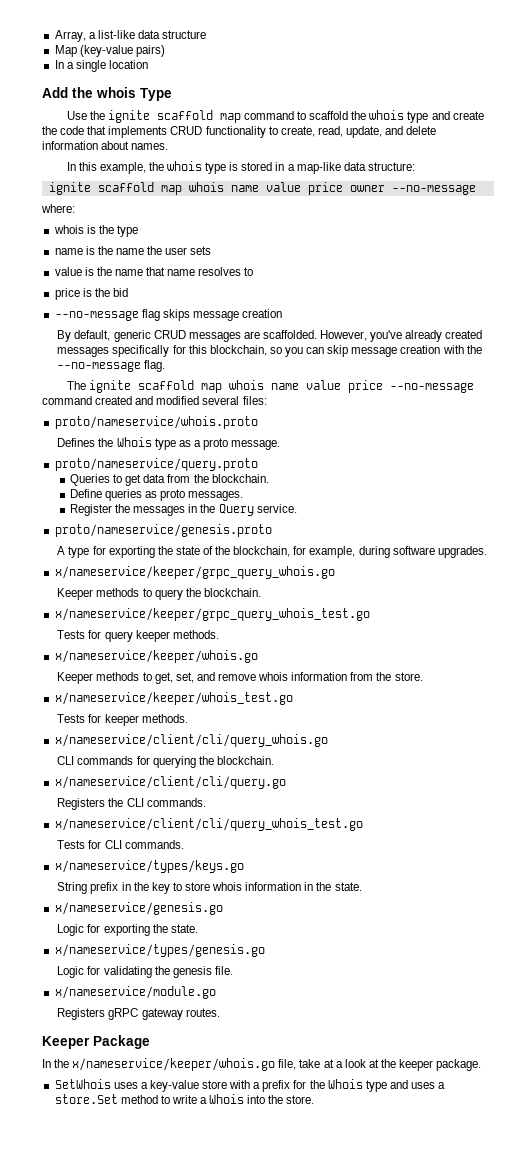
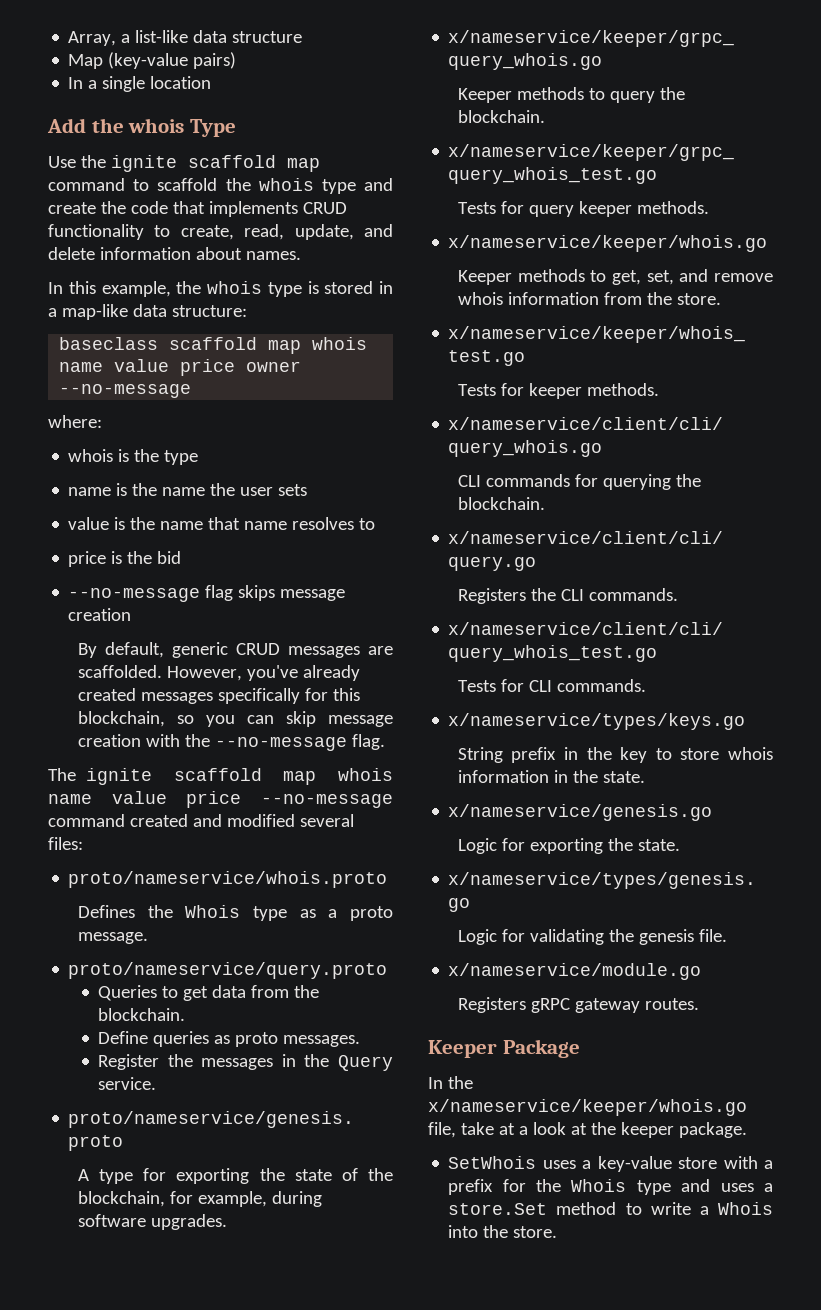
[48,182,91,195] ignite -> [59,337,159,350] baseclass

